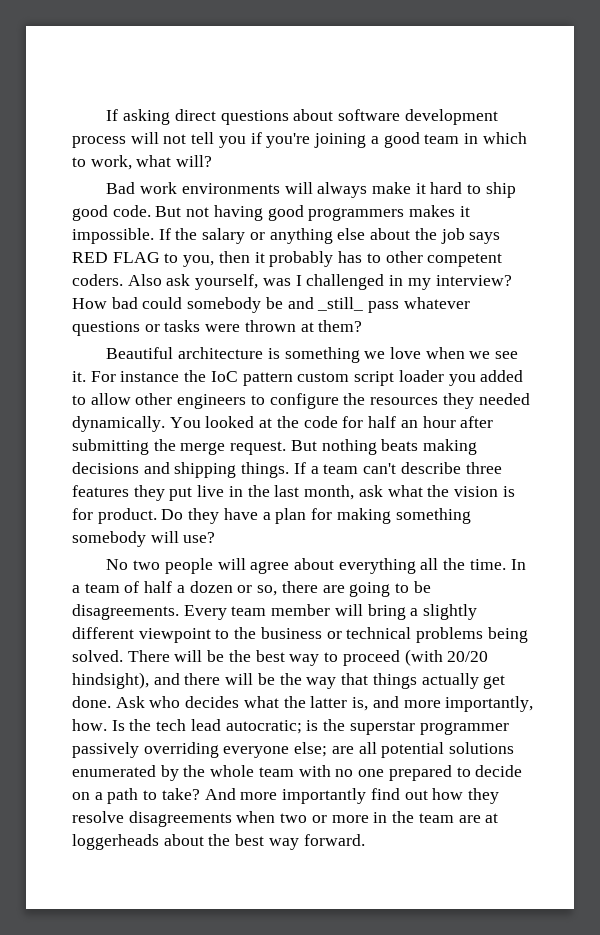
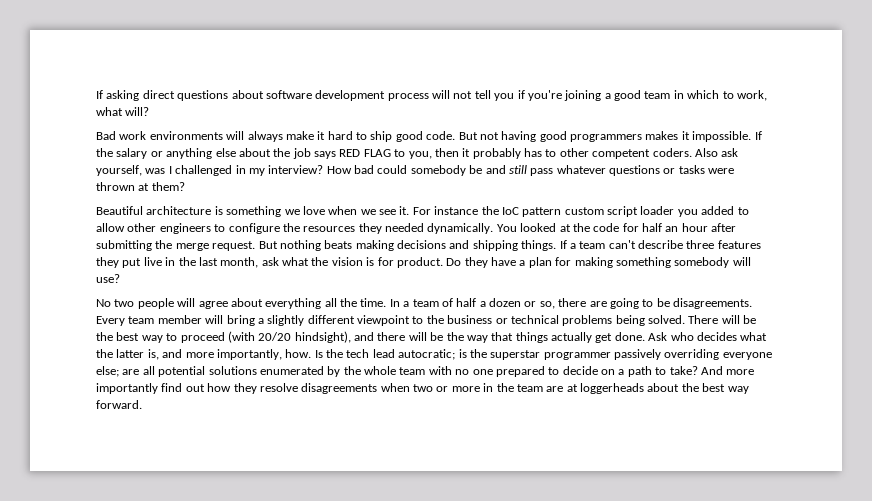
[317,297,364,311] _still_ -> [508,165,527,174] still

